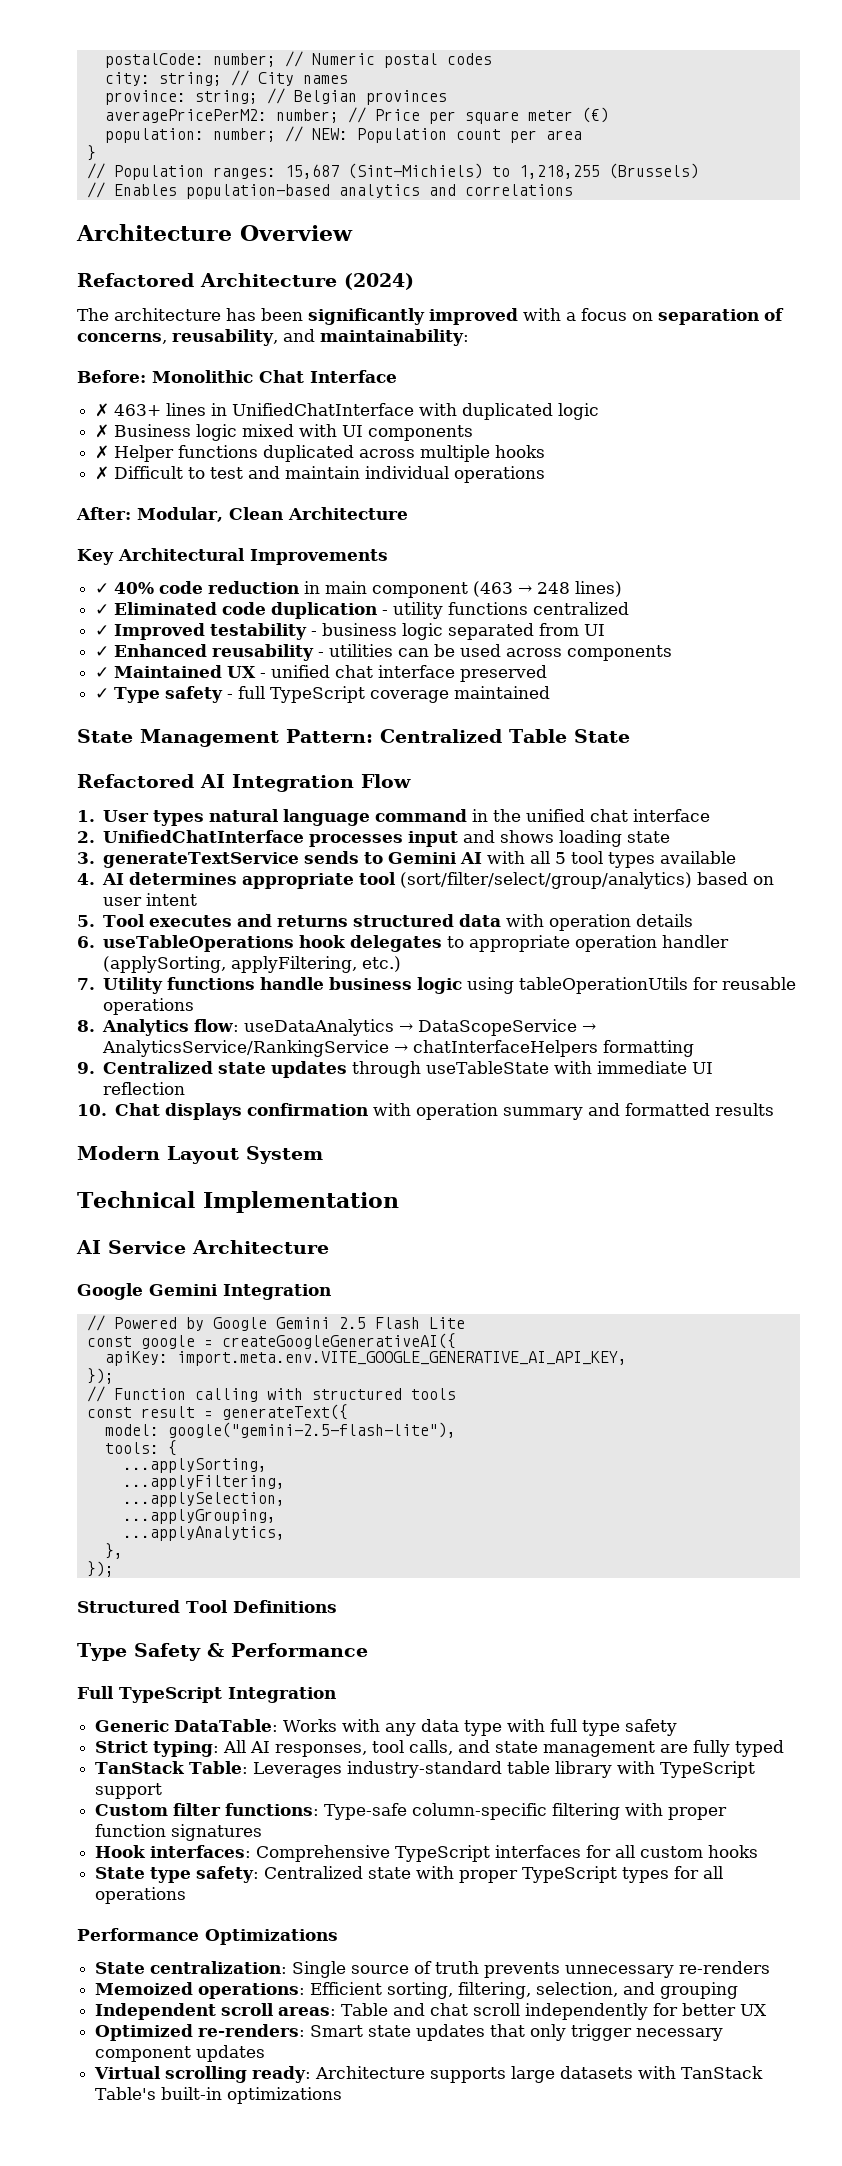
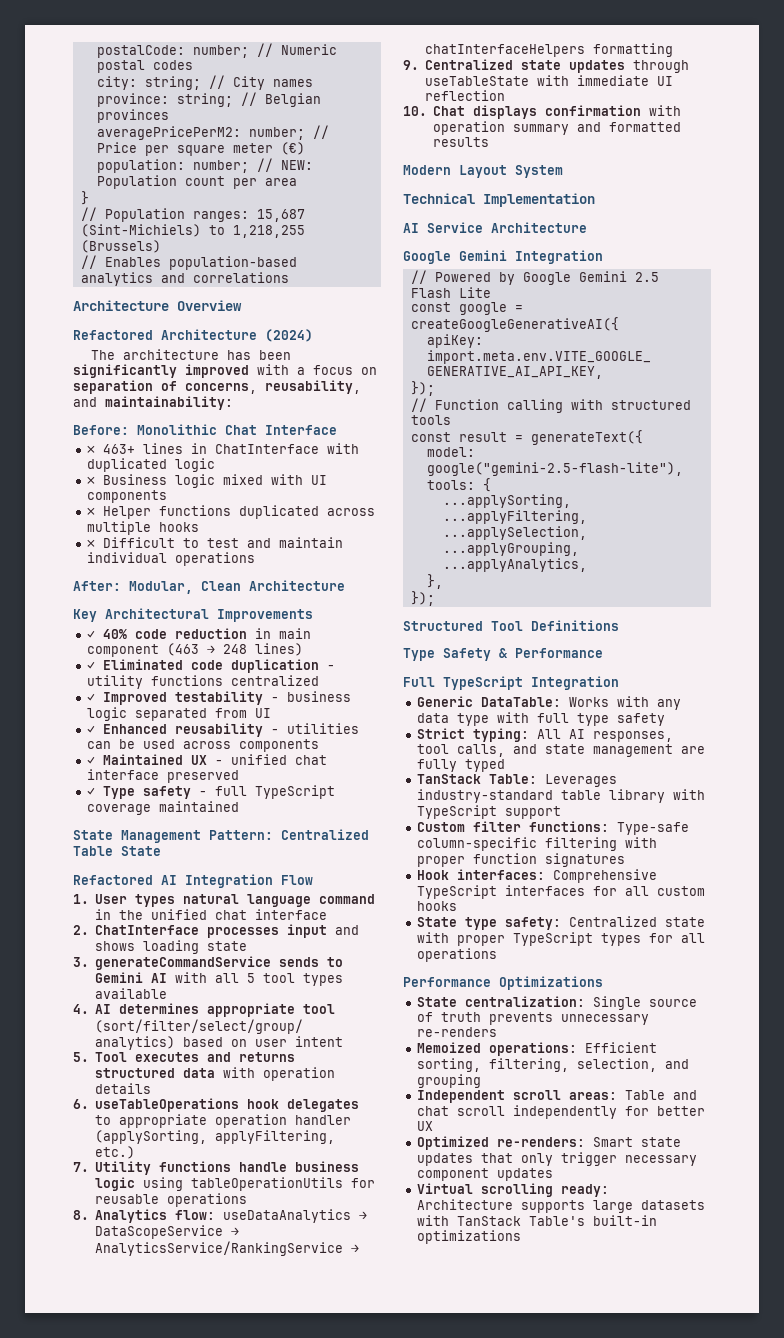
[232,403,415,416] UnifiedChatInterface -> [214,444,319,454] ChatInterface
[103,830,305,843] UnifiedChatInterface -> [95,925,200,935] ChatInterface
[103,852,300,868] generateTextService -> [95,956,272,970] generateCommandService

